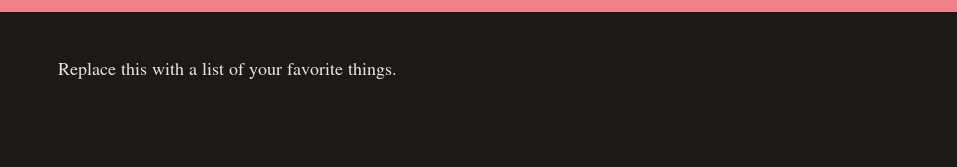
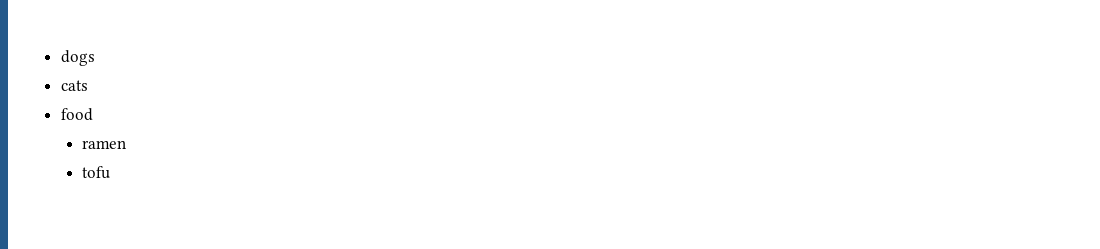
[58,62,397,79] Replace this with a list of your favorite things. -> [60,50,95,66] [60,80,88,91] [60,108,93,121] [81,140,126,149] [81,166,110,179] dogs // cats // food // ramen // tofu

